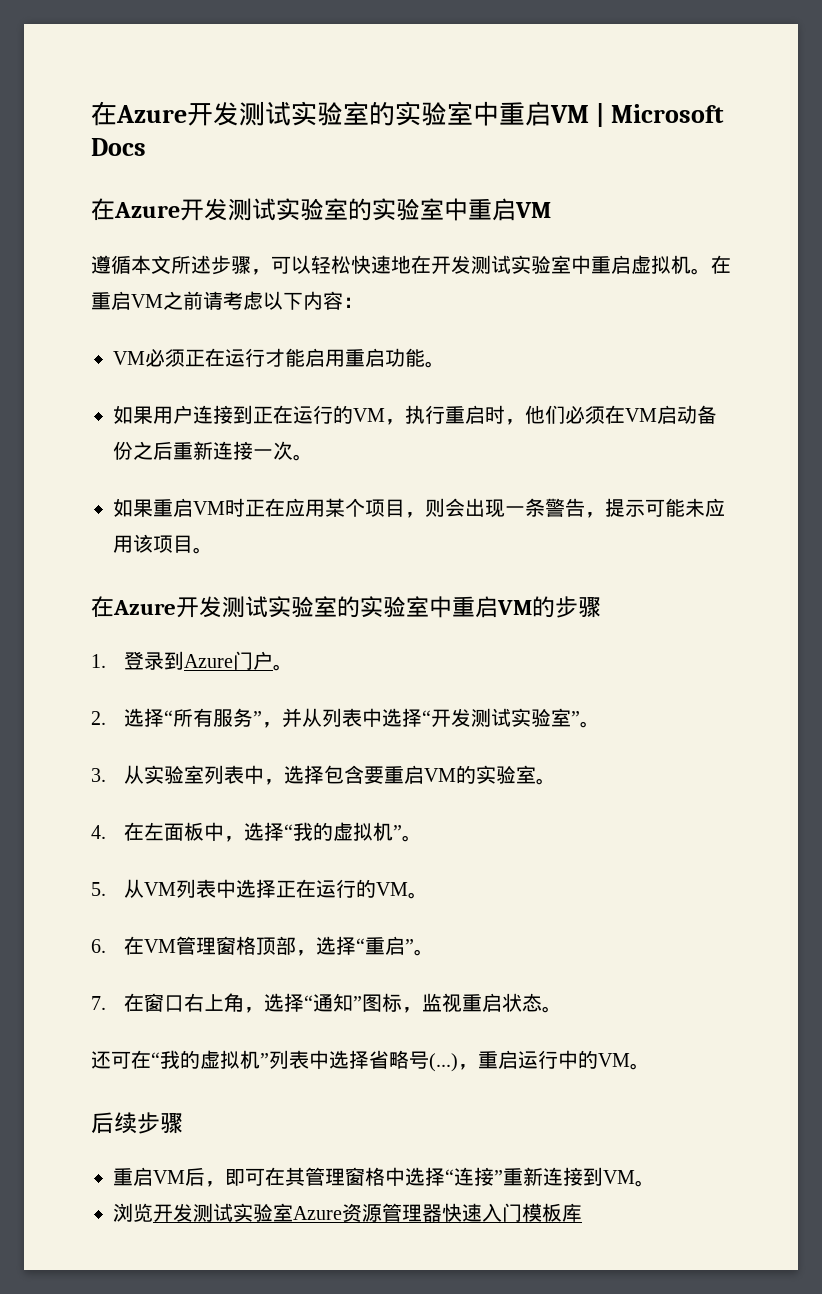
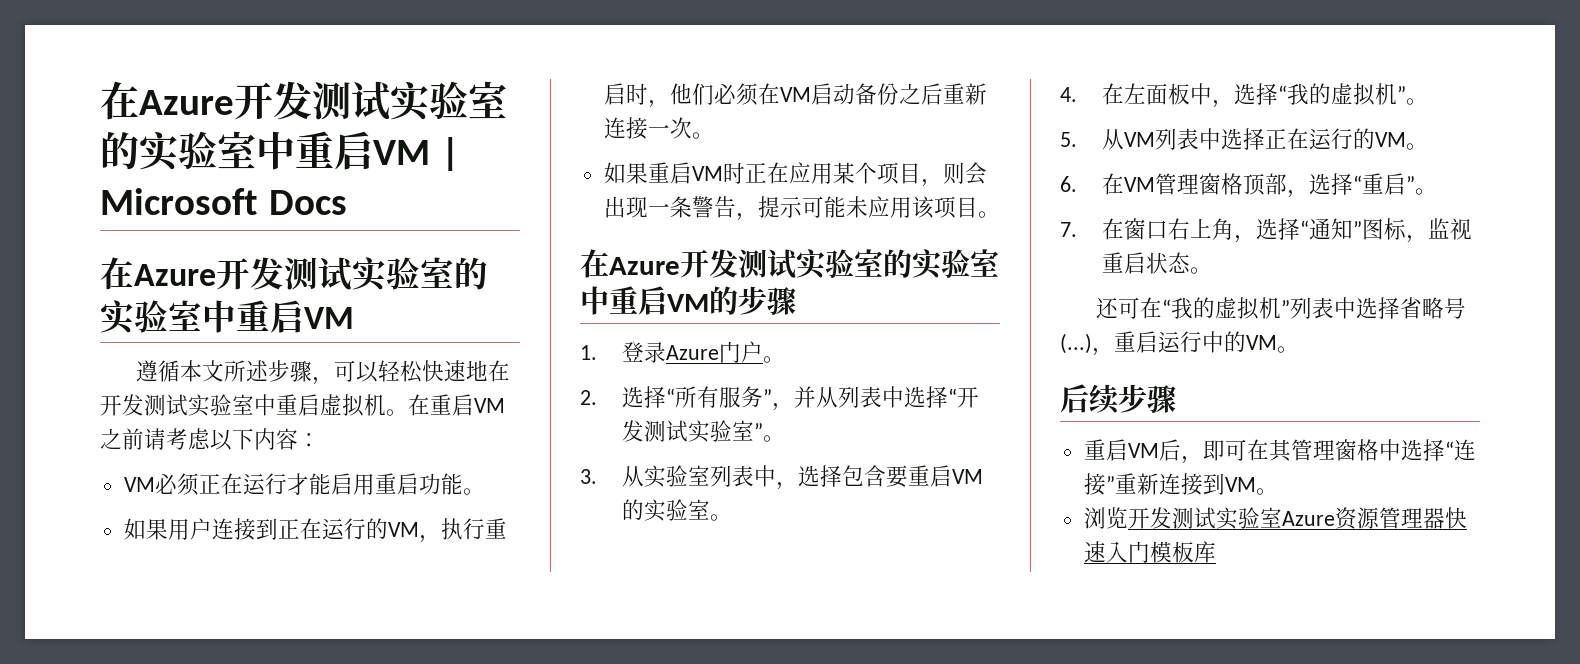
[163,651,184,670] 到 -> (666, 352) none

